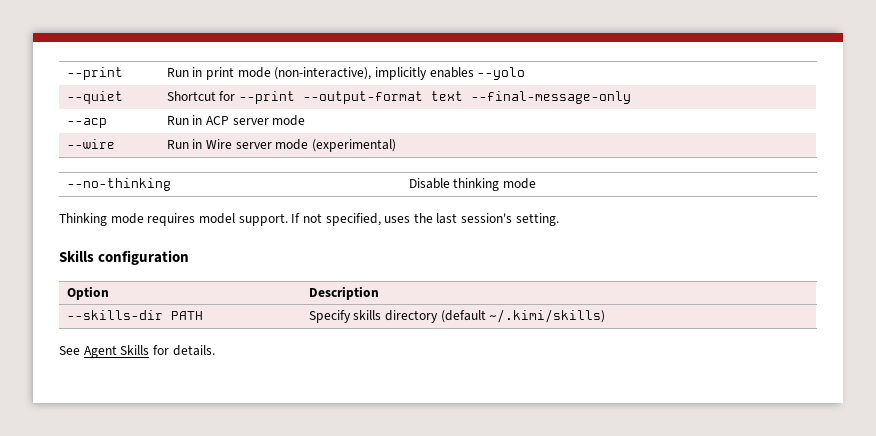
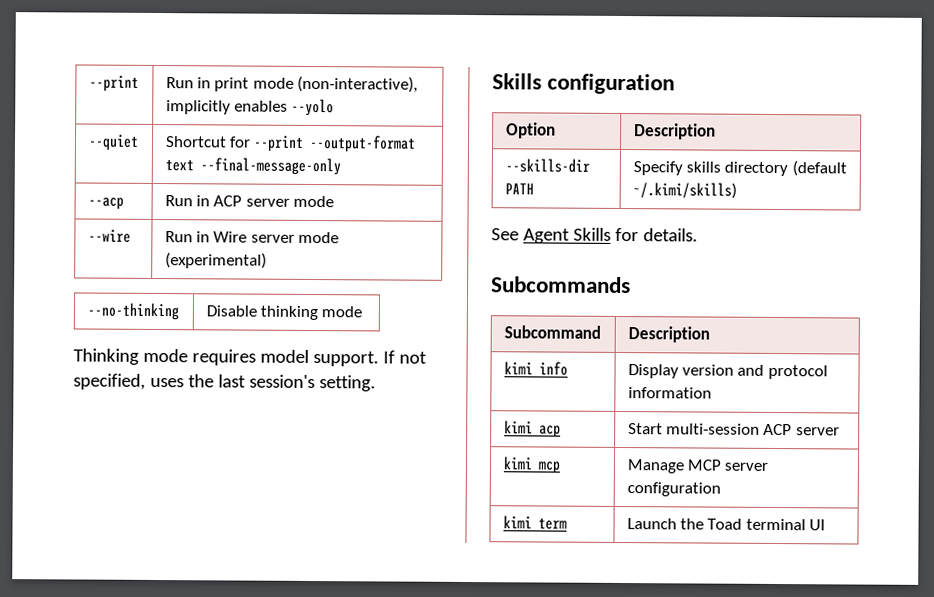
(215, 350) none -> [491,276,631,294] [503,325,601,339] [627,326,710,343] [503,361,568,376] [627,364,828,380] [627,387,712,399] [503,420,561,438] [627,423,840,436] [502,456,560,474] [626,459,769,474] [626,482,721,497] [502,515,567,530] [626,518,826,531] // Subcommands // Subcommand | Description // kimi info | Display version and protocol information // kimi acp | Start multi-session ACP server // kimi mcp | Manage MCP server configuration // kimi term | Launch the Toad terminal UI

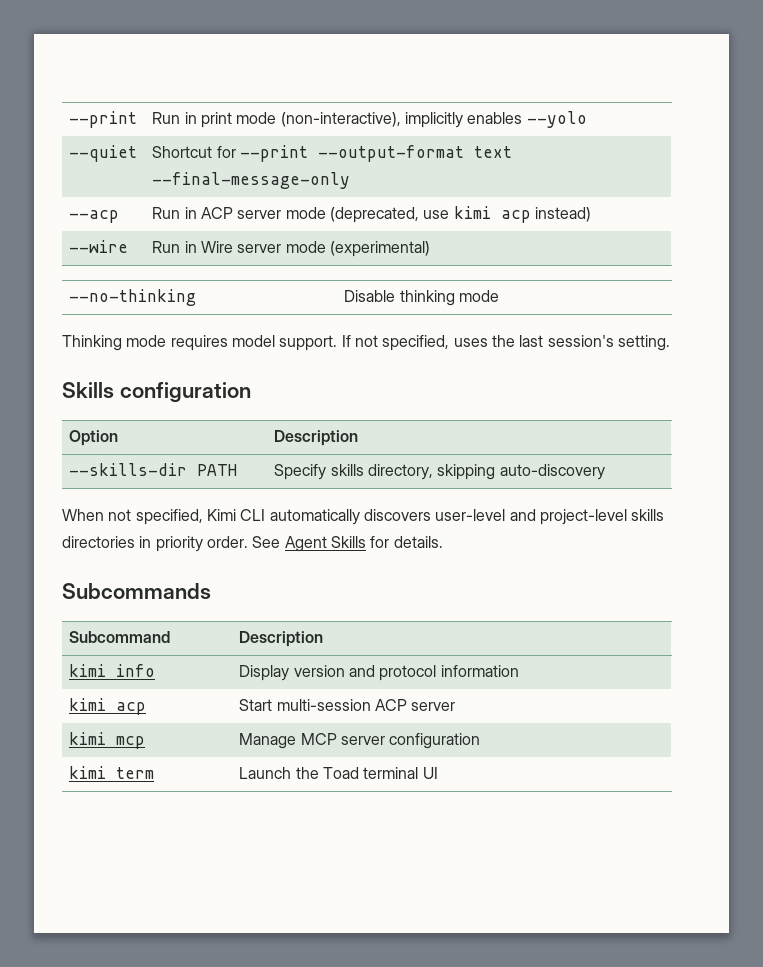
(335, 201) none -> [330,206,591,223] (deprecated, use kimi acp instead)
[724,160,847,177] [632,182,737,199] directory (default ~/.kimi/skills) // -> [368,464,605,480] [62,509,665,525] [62,536,248,552] directory, skipping auto-discovery // When not specified, Kimi CLI automatically discovers user-level and project-level skills directories in priority order.

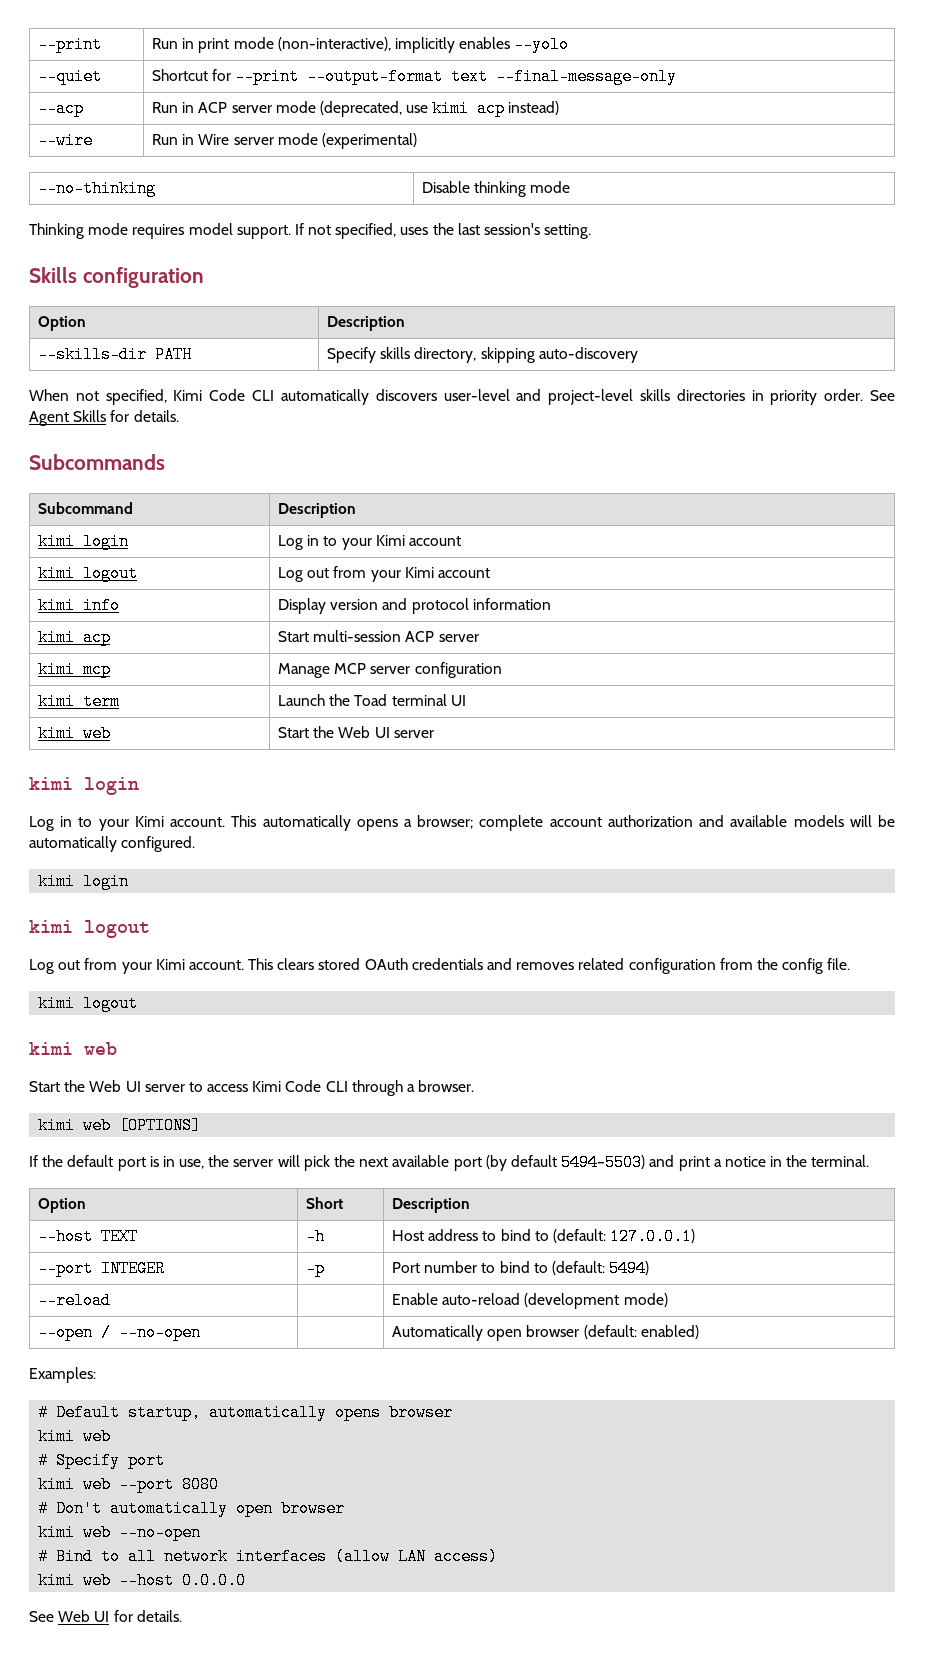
(236, 515) none -> [209,389,246,401] Code
(324, 639) none -> [37,533,129,550] [277,535,461,550] [37,565,138,582] [277,566,490,582] // kimi login | Log in to your Kimi account // kimi logout | Log out from your Kimi account
(438, 773) none -> [37,725,111,742] [277,726,434,738] [29,777,139,795] [29,815,895,831] [29,836,196,852] [38,873,130,890] [29,920,150,938] [29,958,851,974] [38,995,139,1012] [29,1042,117,1055] [29,1080,475,1096] [38,1117,202,1134] [29,1154,870,1171] [37,1198,86,1213] [305,1197,343,1209] [391,1198,470,1213] [37,1228,138,1245] [305,1228,325,1245] [391,1228,696,1245] [37,1260,165,1277] [305,1260,325,1277] [391,1260,650,1277] [37,1292,111,1309] [391,1293,668,1309] [37,1324,201,1341] [391,1325,699,1341] [29,1367,96,1383] [38,1404,454,1421] [38,1428,112,1445] [38,1452,166,1469] [38,1476,220,1493] [38,1500,346,1517] [38,1524,202,1541] [38,1548,499,1565] [38,1572,247,1589] [29,1610,182,1622] // kimi web | Start the Web UI server // kimi login // Log in to your Kimi account. This automatically opens a browser; complete account authorization and available models will be automatically configured. // kimi login // kimi logout // Log out from your Kimi account. This clears stored OAuth credentials and removes related configuration from the config file. // kimi logout // kimi web // Start the Web UI server to access Kimi Code CLI through a browser. // kimi web [OPTIONS] // If the default port is in use, the server will pick the next available port (by default 5494–5503) and print a notice in the terminal. // Option | Short | Description // --host TEXT | -h | Host address to bind to (default: 127.0.0.1) // --port INTEGER | -p | Port number to bind to (default: 5494) // --reload | | Enable auto-reload (development mode) // --open / --no-open | | Automatically open browser (default: enabled) // Examples: // # Default startup, automatically opens browser // kimi web // # Specify port // kimi web --port 8080 // # Don't automatically open browser // kimi web --no-open // # Bind to all network interfaces (allow LAN access) // kimi web --host 0.0.0.0 // See Web UI for details.

